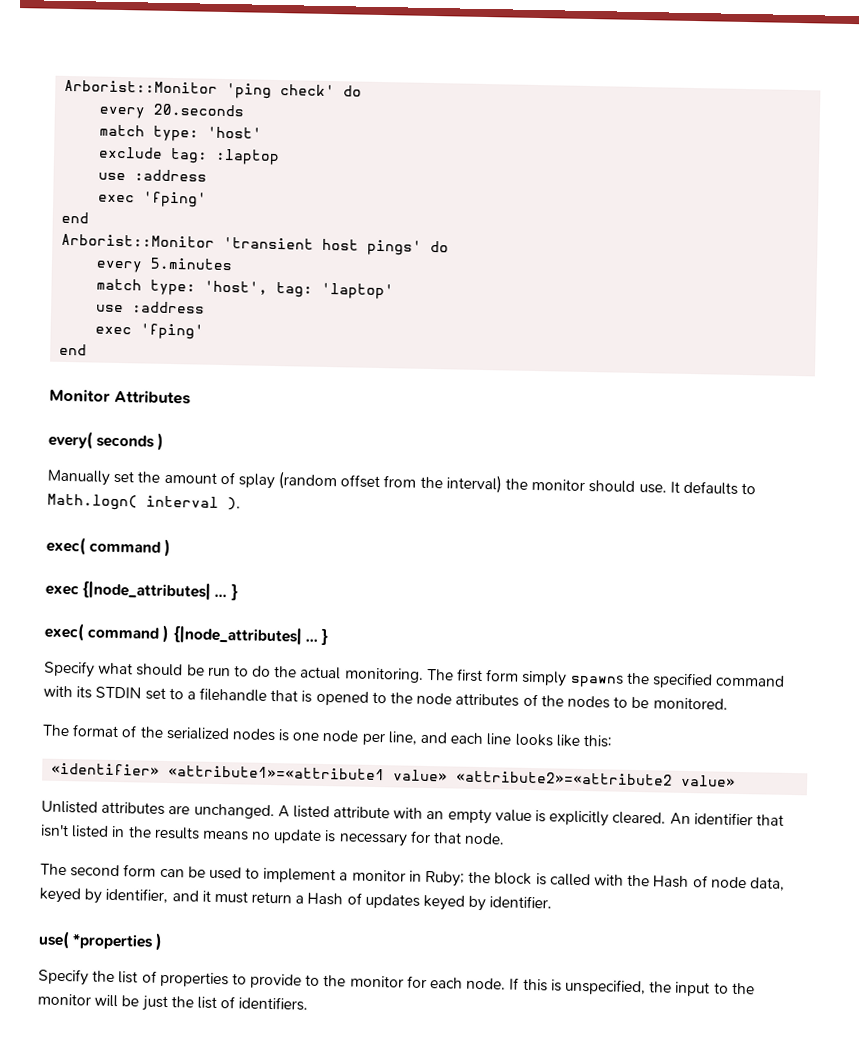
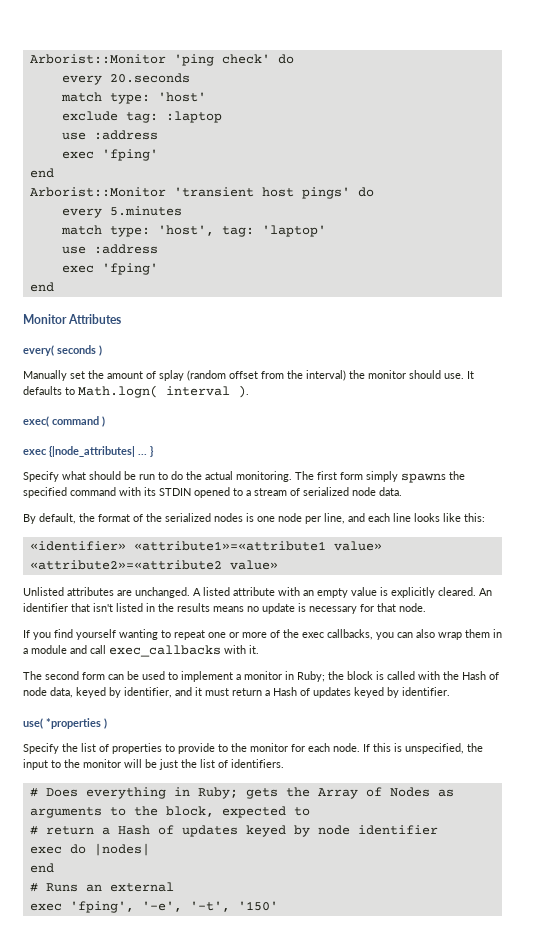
[44,622,328,646] // exec( command ) {|node_attributes| ... } -> (154, 451) none
[144,687,166,700] set -> [194,487,230,498] opened
[199,687,728,710] [42,724,70,737] filehandle that is opened to the node attributes of the nodes to be monitored. // The -> [254,487,402,496] [23,513,95,524] stream of serialized node data. // By default, the
(506, 838) none -> [23,629,502,640] [23,645,259,657] // If you find yourself wanting to repeat one or more of the exec callbacks, you can also wrap them in a module and call exec_callbacks with it.
(309, 1003) none -> [29,787,454,799] [29,806,310,818] [29,825,438,837] [29,843,150,856] [29,863,54,873] [29,882,174,892] [29,901,278,913] // # Does everything in Ruby; gets the Array of Nodes as arguments to the block, expected to // # return a Hash of updates keyed by node identifier // exec do |nodes| // end // # Runs an external // exec 'fping', '-e', '-t', '150'

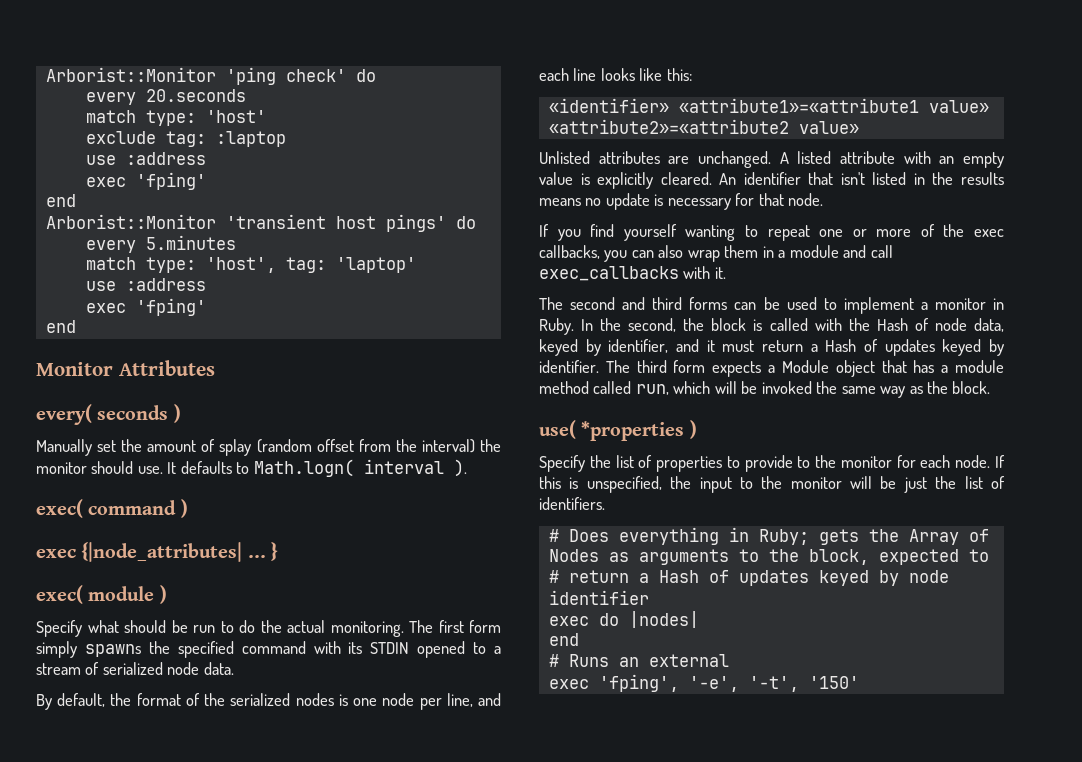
(154, 451) none -> [36,585,167,604] // exec( module )
[82,672,105,680] form -> [622,297,728,310] and third forms
[297,671,325,682] Ruby; -> [539,318,677,335] Ruby. In the second,
(450, 691) none -> [605,360,1004,377] [539,381,991,398] The third form expects a Module object that has a module method called run, which will be invoked the same way as the block.

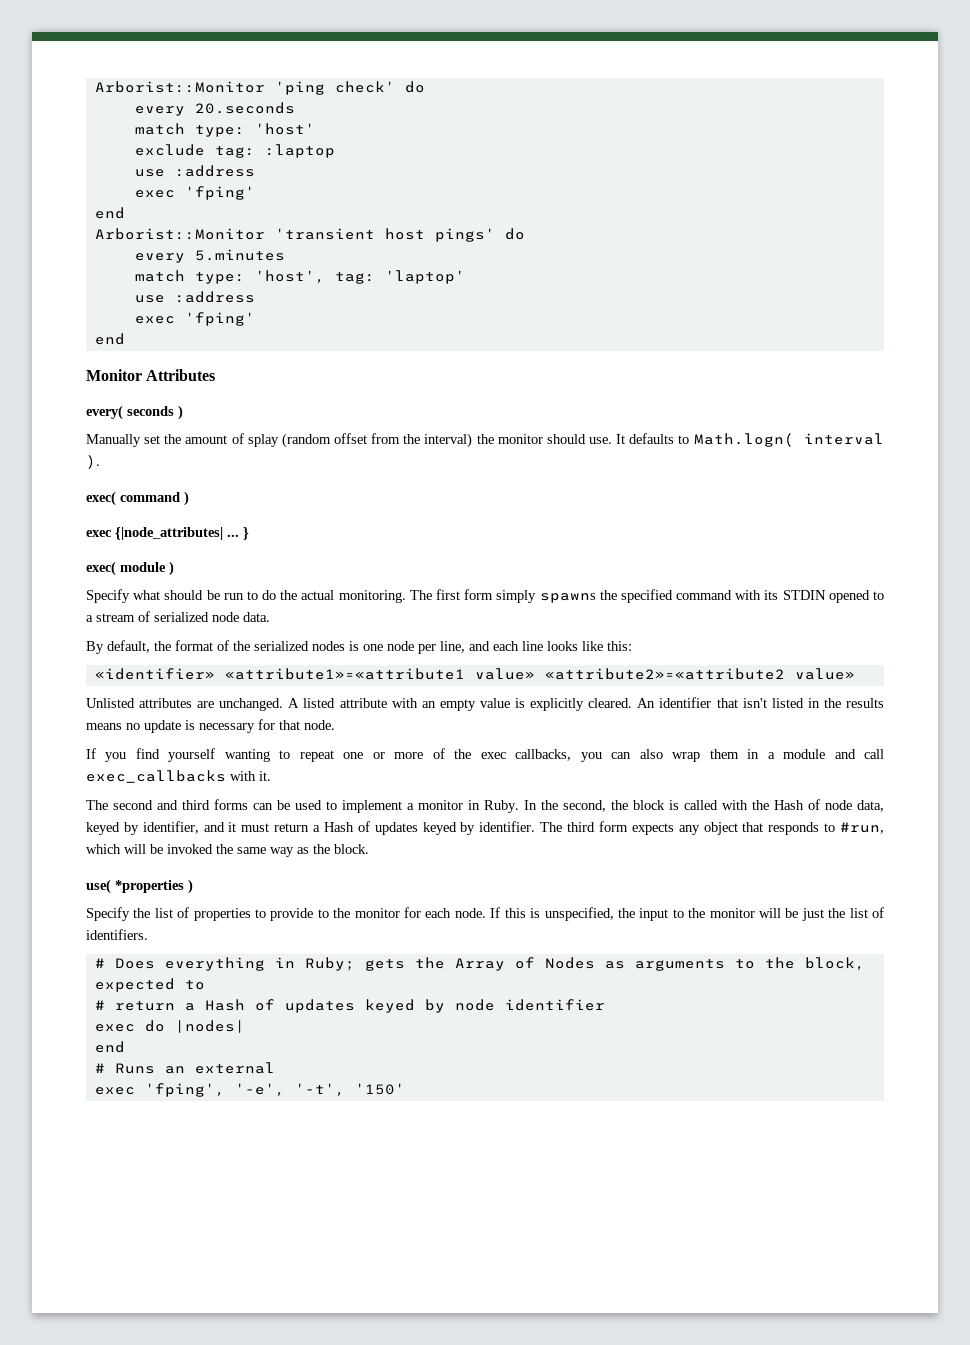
[768,360,1004,377] [539,381,669,395] a Module object that has a module method called run, -> [678,822,884,835] any object that responds to #run,

